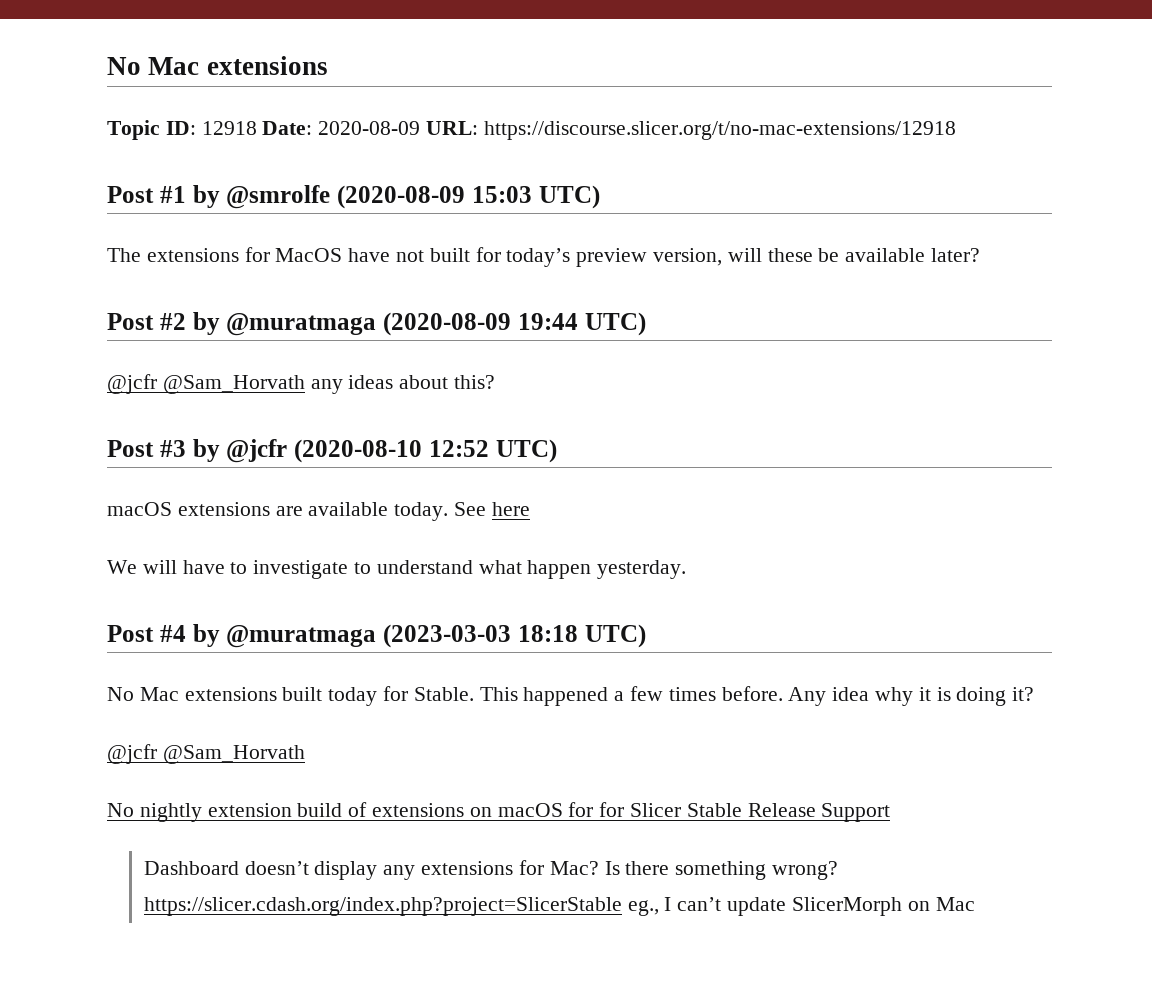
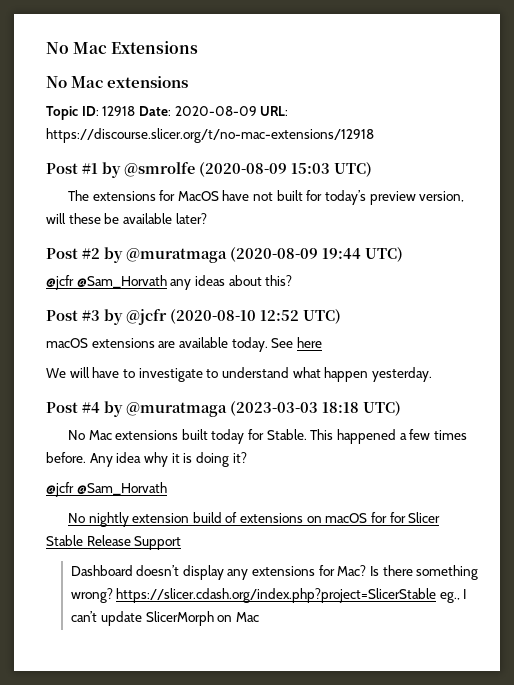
[107,57,200,75] No Mac -> [46,41,199,54] [46,76,104,88] No Mac Extensions // No Mac

